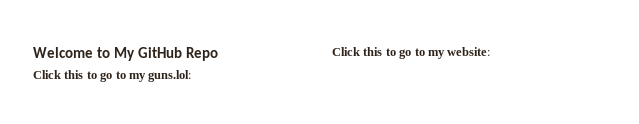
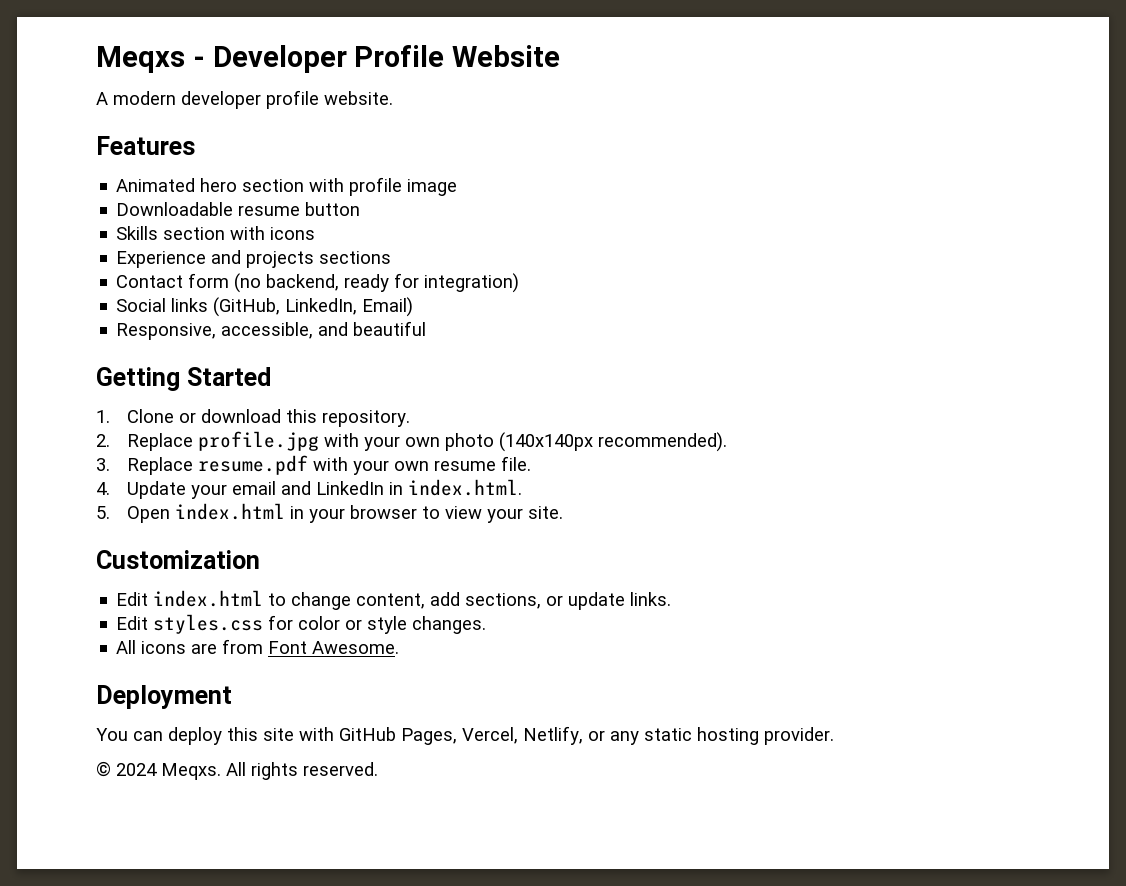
[33,47,218,61] [33,70,192,82] [332,47,491,59] Welcome to My GitHub Repo // Click this to go to my guns.lol: // Click this to go to my website: -> [96,45,561,73] [96,90,393,109] [96,136,195,155] [116,177,458,196] [116,202,361,216] [116,226,316,240] [116,250,392,268] [116,273,520,293] [116,297,414,317] [116,321,427,340] [96,367,271,391] [96,409,411,427] [96,431,728,452] [96,455,532,475] [96,479,523,499] [96,503,564,523] [96,550,260,569] [116,590,672,610] [116,614,487,634] [116,639,400,654] [96,685,232,709] [96,726,834,745] [96,761,378,780] Meqxs - Developer Profile Website // A modern developer profile website. // Features // Animated hero section with profile image // Downloadable resume button // Skills section with icons // Experience and projects sections // Contact form (no backend, ready for integration) // Social links (GitHub, LinkedIn, Email) // Responsive, accessible, and beautiful // Getting Started // 1. Clone or download this repository. // 2. Replace profile.jpg with your own photo (140x140px recommended). // 3. Replace resume.pdf with your own resume file. // 4. Update your email and LinkedIn in index.html. // 5. Open index.html in your browser to view your site. // Customization // Edit index.html to change content, add sections, or update links. // Edit styles.css for color or style changes. // All icons are from Font Awesome. // Deployment // You can deploy this site with GitHub Pages, Vercel, Netlify, or any static hosting provider. // © 2024 Meqxs. All rights reserved.

